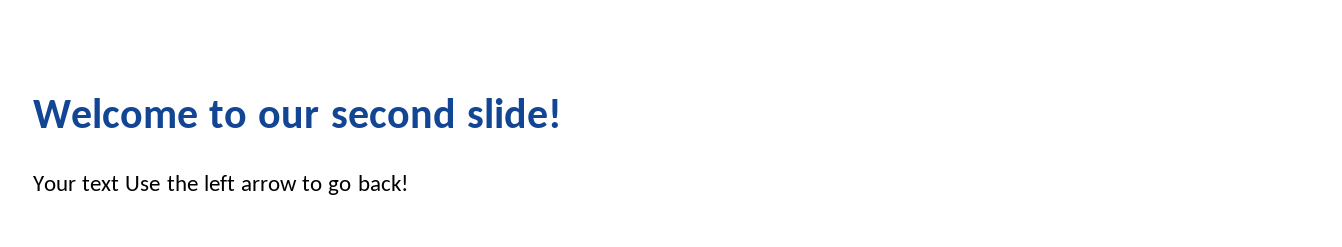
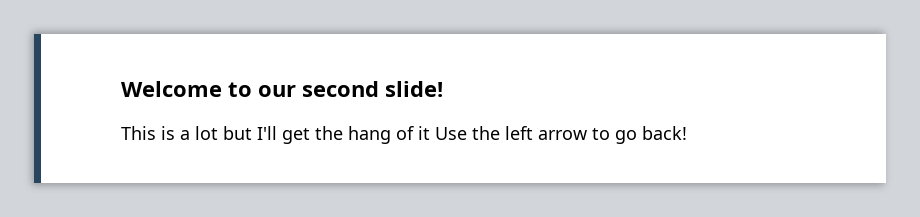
[33,176,120,191] Your text -> [121,126,430,144] This is a lot but I'll get the hang of it

